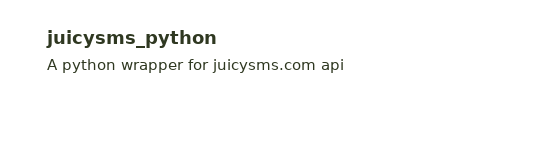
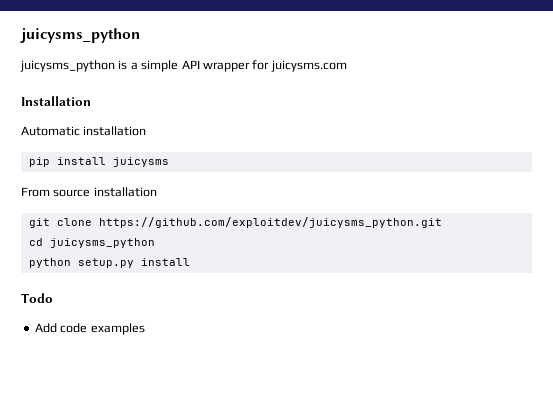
[46,30,217,48] [47,59,344,73] juicysms_python // A python wrapper for juicysms.com api -> [20,28,140,43] [20,60,347,72] [21,96,91,106] [21,126,147,136] [28,157,169,167] [21,187,157,197] [28,217,442,228] [28,238,155,248] [28,258,190,268] [21,293,53,303] [34,323,145,335] juicysms_python // juicysms_python is a simple API wrapper for juicysms.com // Installation // Automatic installation // pip install juicysms // From source installation // git clone https://github.com/exploitdev/juicysms_python.git // cd juicysms_python // python setup.py install // Todo // Add code examples

